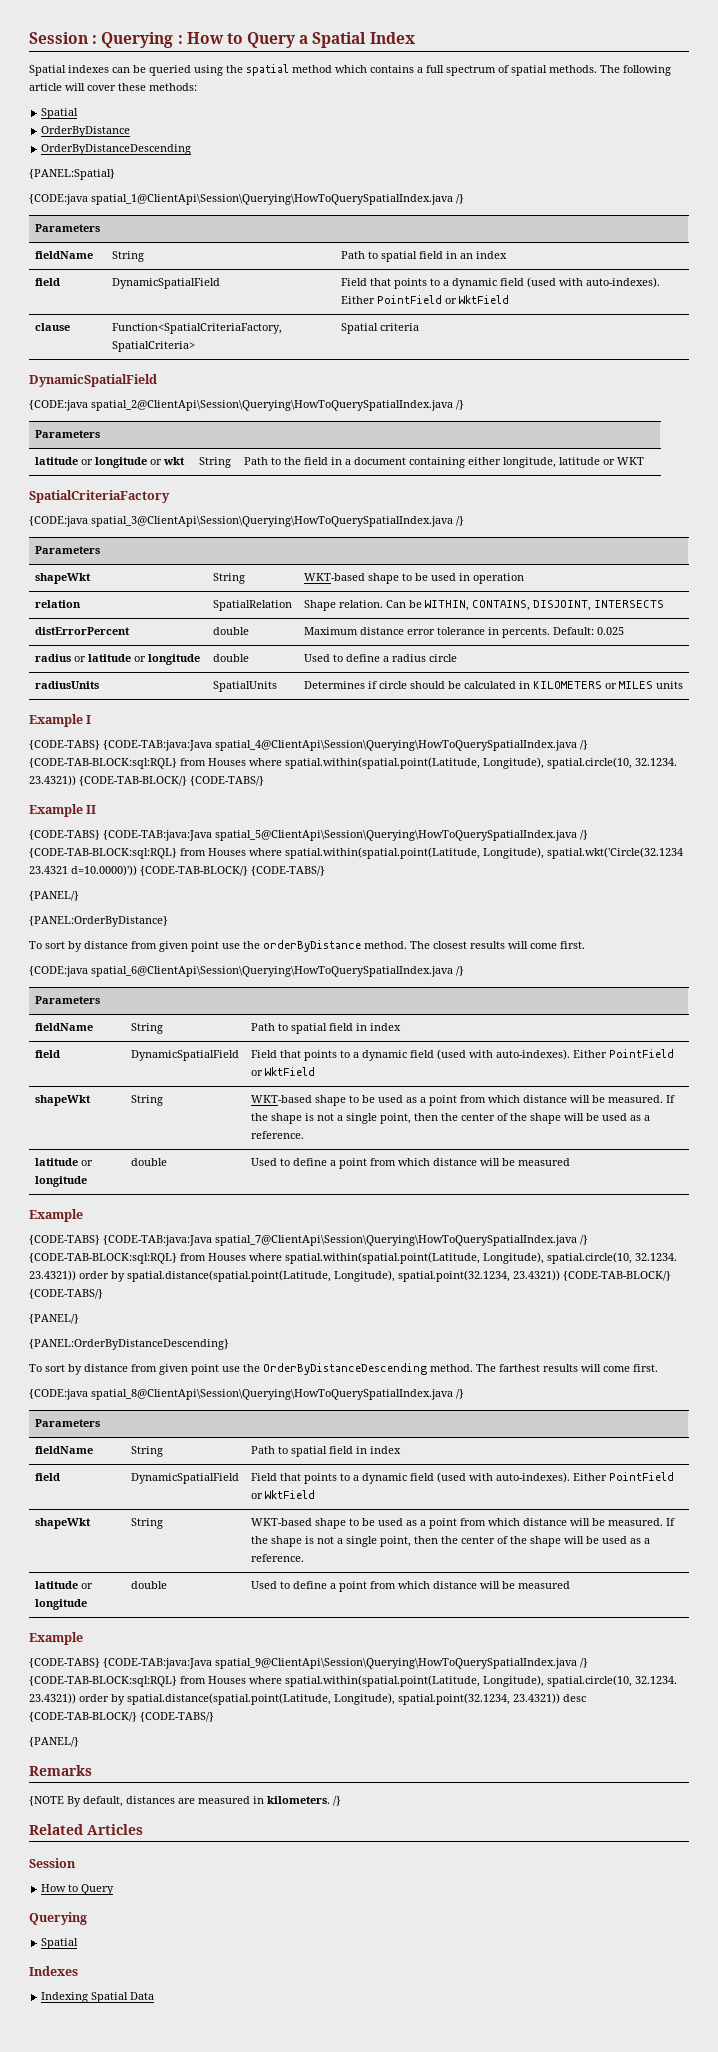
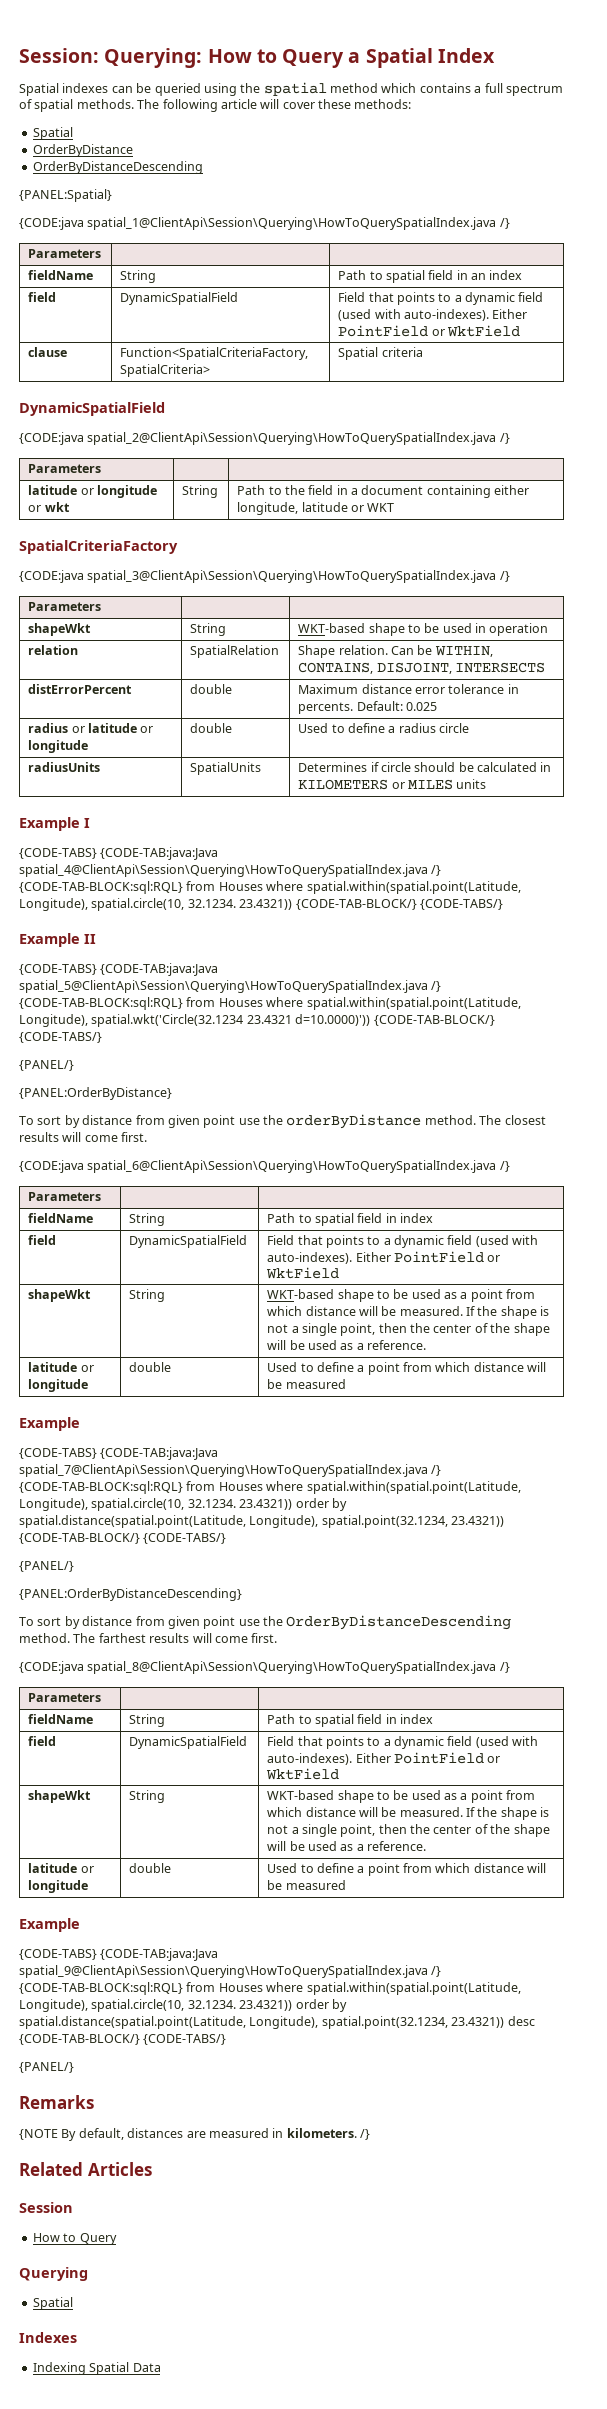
[29,32,183,48] Session : Querying : -> [19,48,203,68] Session: Querying:

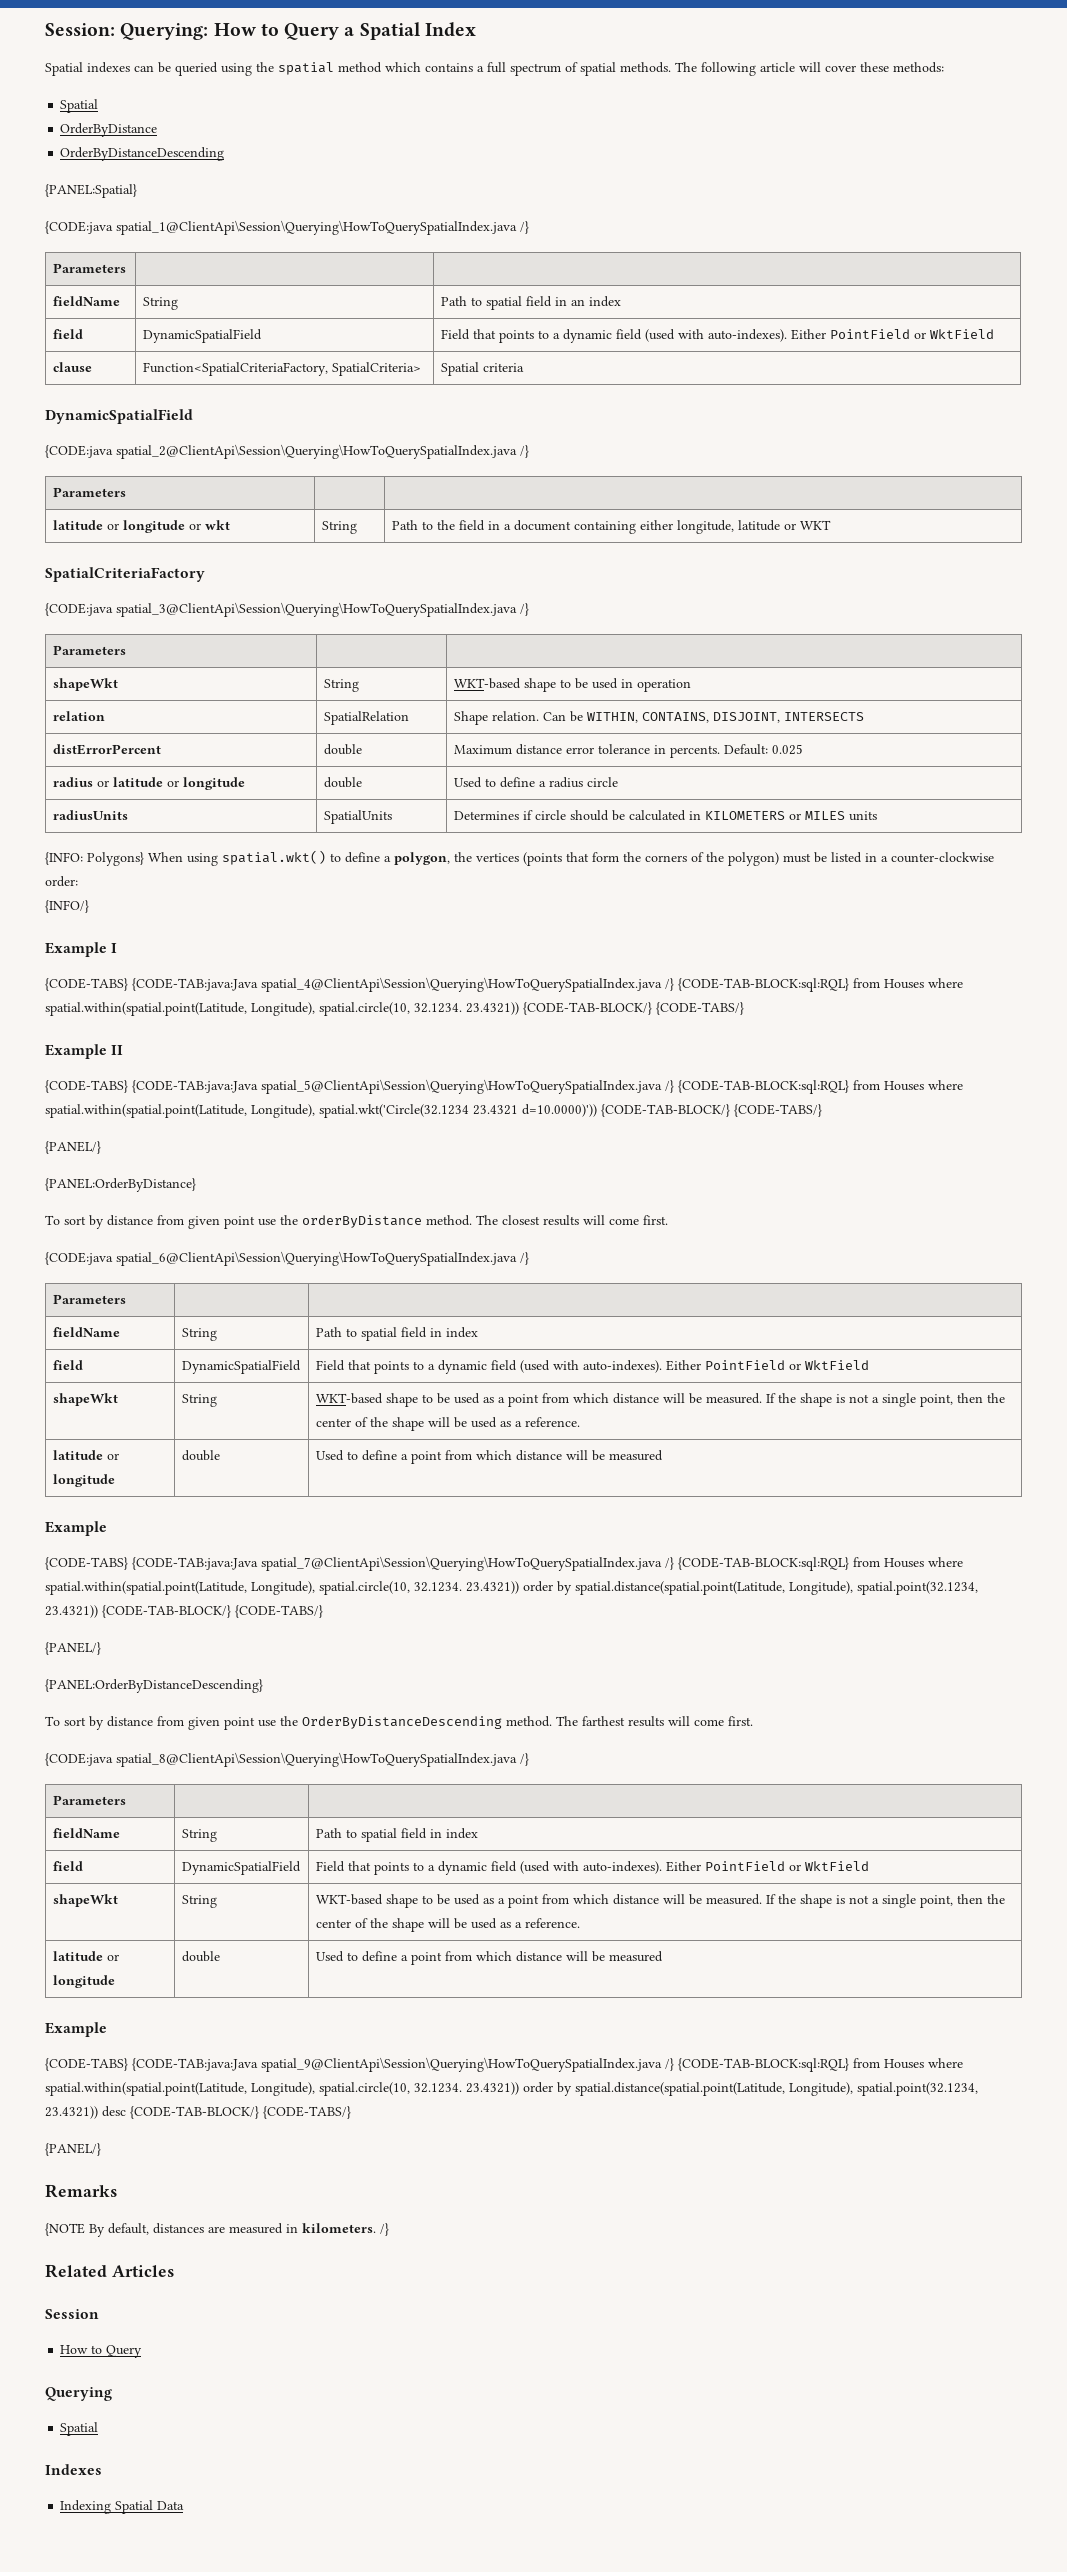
(487, 784) none -> [45,850,994,866] [45,876,78,887] [45,900,89,913] // {INFO: Polygons} When using spatial.wkt() to define a polygon, the vertices (points that form the corners of the polygon) must be listed in a counter-clockwise order: // {INFO/}

